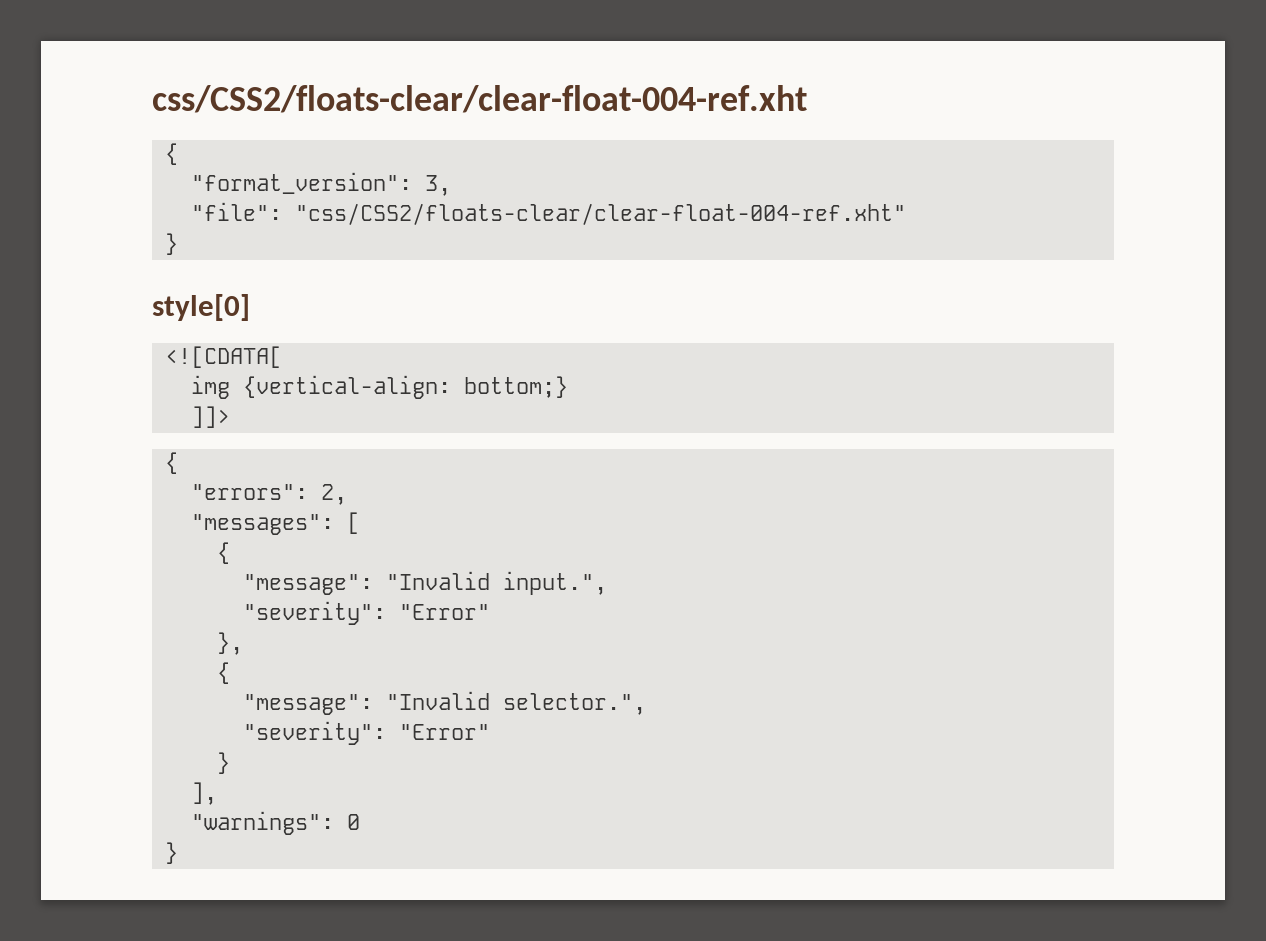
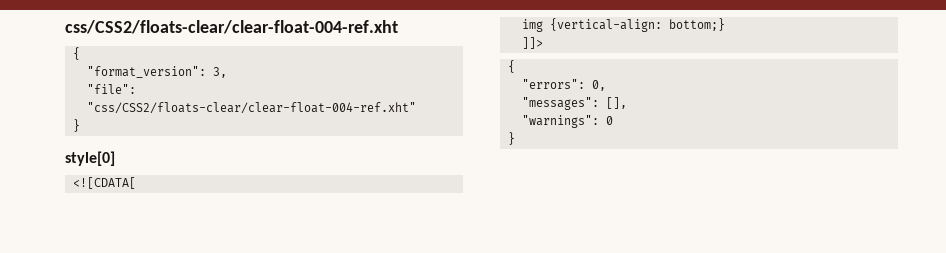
[321,484,348,505] 2, -> [591,80,606,91] 0,
[347,512,361,534] [217,542,231,564] [243,571,608,595] [243,601,491,625] [217,632,244,655] [217,662,231,684] [243,691,647,715] [243,721,491,745] [217,752,231,774] [191,782,218,805] [ // { // "message": "Invalid input.", // "severity": "Error" // }, // { // "message": "Invalid selector.", // "severity": "Error" // } // ], -> [605,97,627,109] [],

